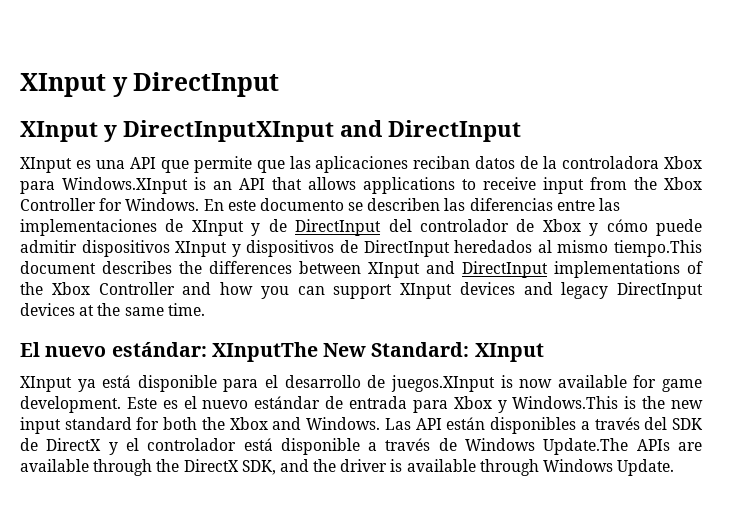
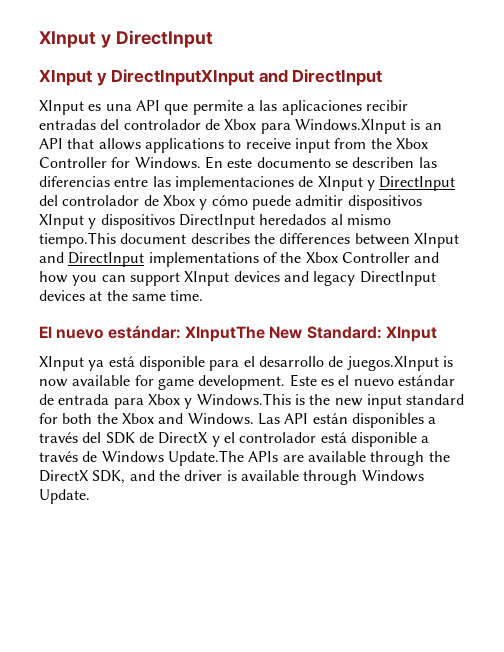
[256,160,285,173] que -> [246,104,255,111] a
[413,156,660,169] reciban datos de la controladora -> [365,100,408,111] [39,119,220,130] recibir entradas del controlador de
[268,219,287,232] de -> (375, 185) none
[340,240,358,253] de -> (175, 221) none

